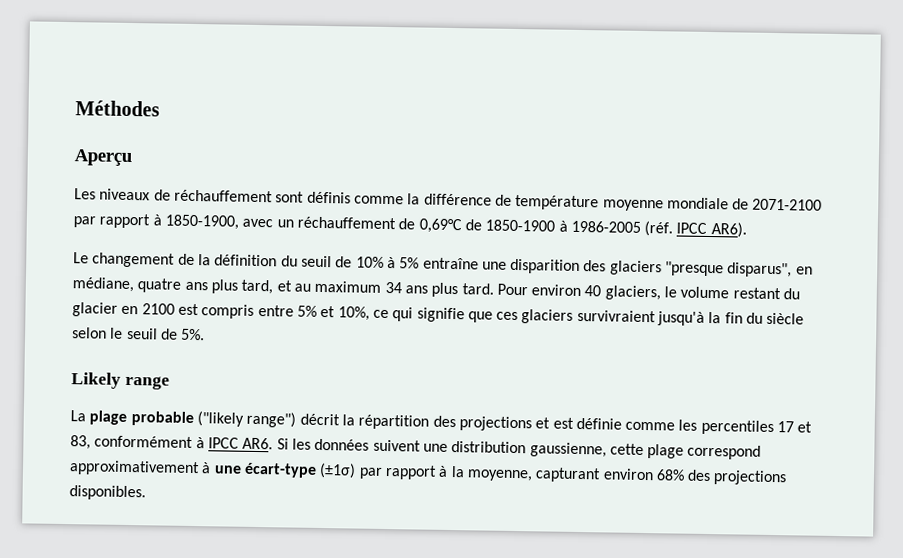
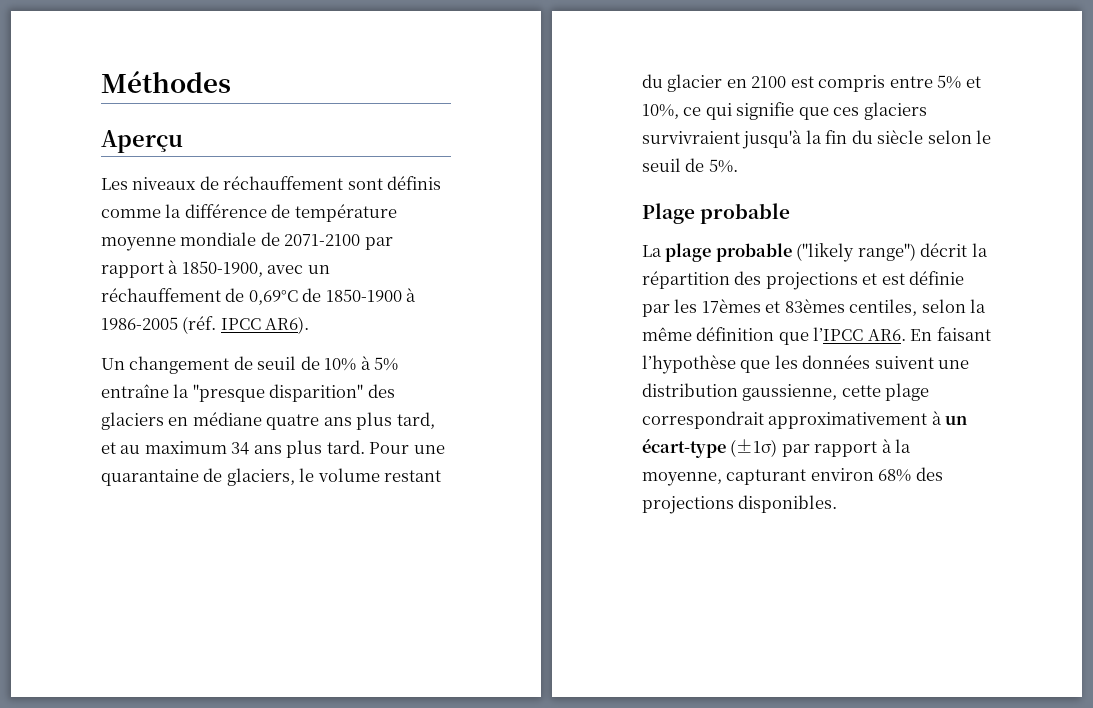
[73,252,89,264] Le -> [101,358,125,370] Un
[197,254,298,267] la définition du -> (253, 363) none
[481,258,813,278] [72,277,134,293] une disparition des glaciers "presque disparus", en médiane, -> [173,384,395,402] [101,412,262,430] la "presque disparition" des glaciers en médiane
[531,284,602,297] environ 40 -> [413,445,445,454] [101,468,223,486] une quarantaine de
[71,372,170,390] Likely range -> [642,203,791,224] Plage probable
[625,419,813,436] [70,435,289,450] comme les percentiles 17 et 83, conformément à IPCC AR6. Si -> [642,299,987,317] [642,327,991,345] [642,355,771,374] par les 17èmes et 83èmes centiles, selon la même définition que l’IPCC AR6. En faisant l’hypothèse que
[687,444,762,460] correspond -> [642,411,764,429] correspondrait
[213,465,242,474] une -> [945,415,968,425] un

